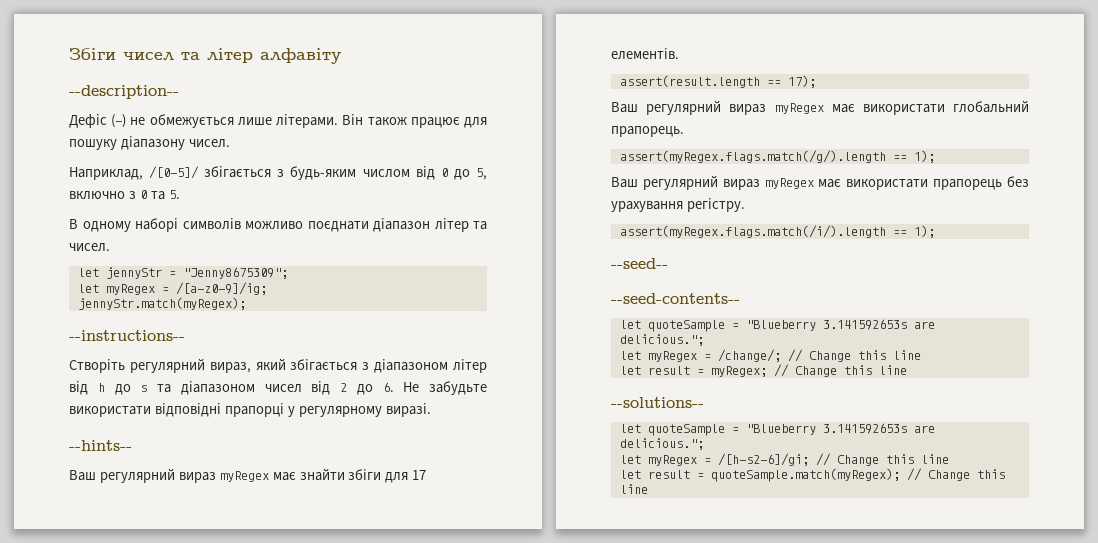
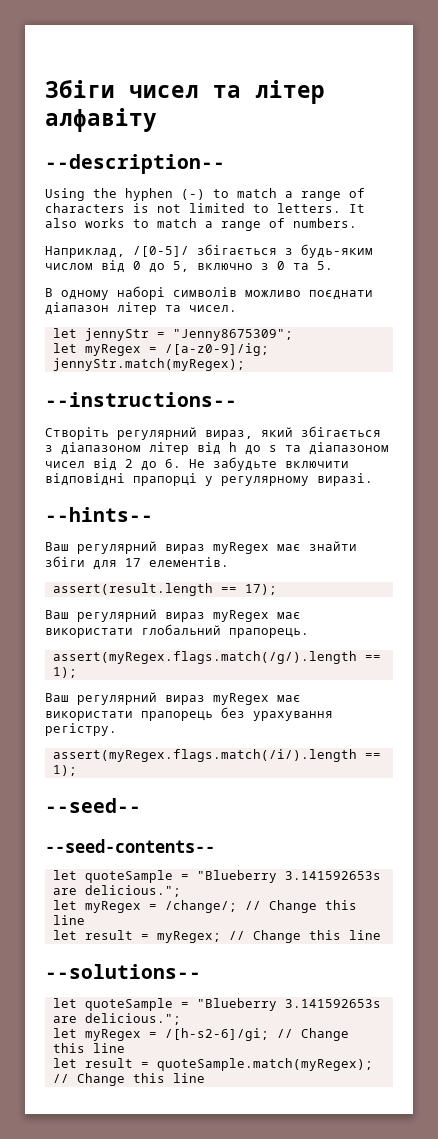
[69,114,487,128] [69,136,230,150] Дефіс (-) не обмежується лише літерами. Він також працює для пошуку діапазону чисел. -> [45,188,365,201] [45,203,365,213] [45,218,357,231] Using the hyphen (-) to match a range of characters is not limited to letters. It also works to match a range of numbers.
[69,406,151,417] використати -> [285,461,349,468] включити

